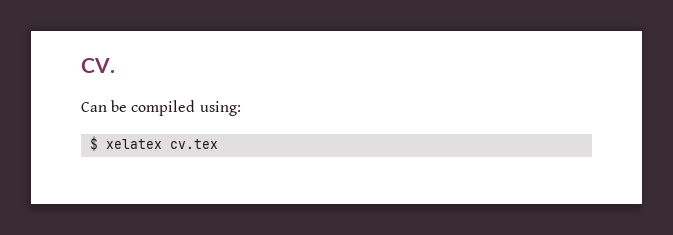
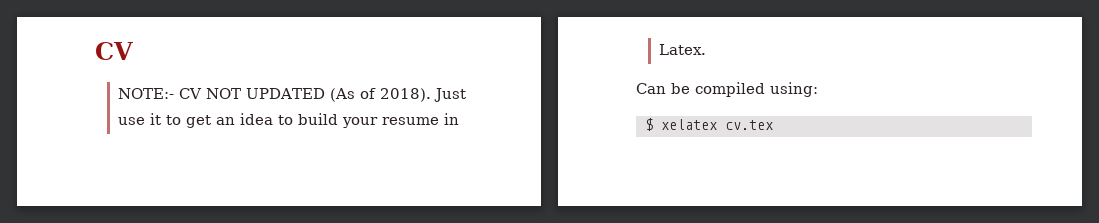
[81,58,115,73] CV. -> [95,42,133,60] [117,88,466,102] [117,113,459,128] [658,44,706,55] CV // NOTE:- CV NOT UPDATED (As of 2018). Just use it to get an idea to build your resume in Latex.

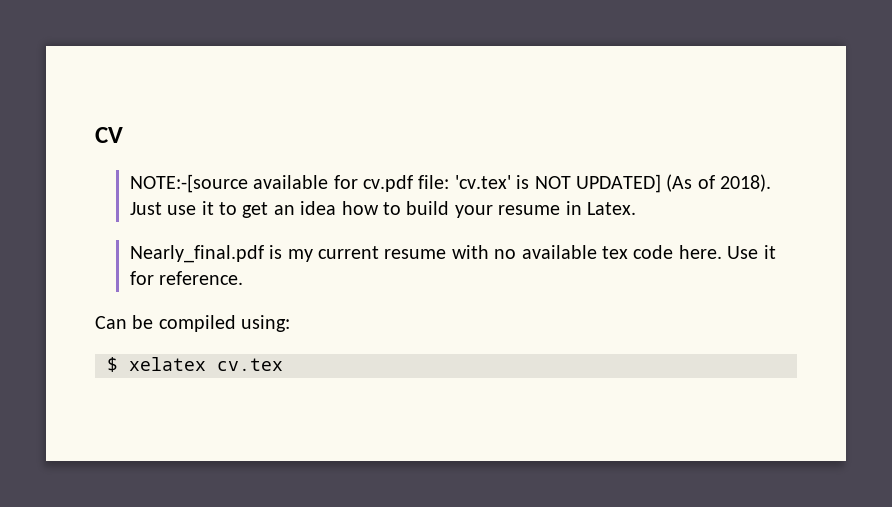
[117,88,325,99] NOTE:- CV NOT UPDATED -> [129,174,661,193] NOTE:-[source available for cv.pdf file: 'cv.tex' is NOT UPDATED]
(273, 119) none -> [341,201,379,215] how
(706, 49) none -> [129,245,776,263] [129,271,244,285] // Nearly_final.pdf is my current resume with no available tex code here. Use it for reference.

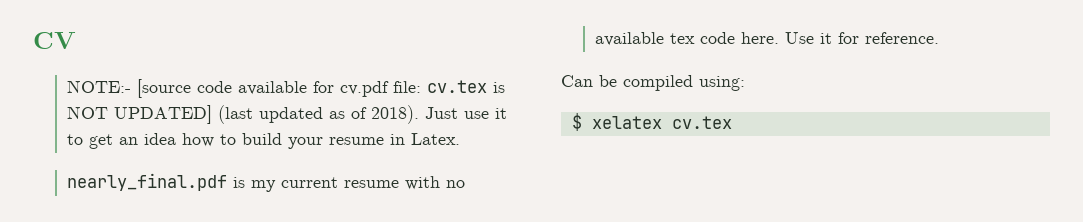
[129,174,248,193] NOTE:-[source -> [66,79,232,98] NOTE:- [source code
[454,175,511,189] 'cv.tex' -> [426,80,487,93] cv.tex
[666,174,693,192] (As -> [217,105,345,124] (last updated as
[129,245,264,263] Nearly_final.pdf -> [66,173,227,191] nearly_final.pdf

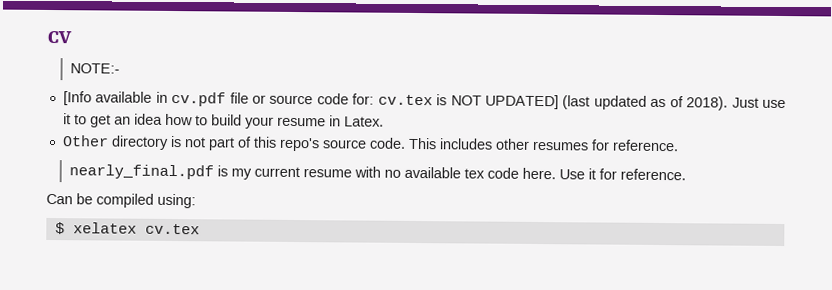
[136,79,421,98] [source code available for cv.pdf file: -> [62,91,375,107] // [Info available in cv.pdf file or source code for:
(460, 139) none -> [61,135,679,152] // Other directory is not part of this repo's source code. This includes other resumes for reference.

